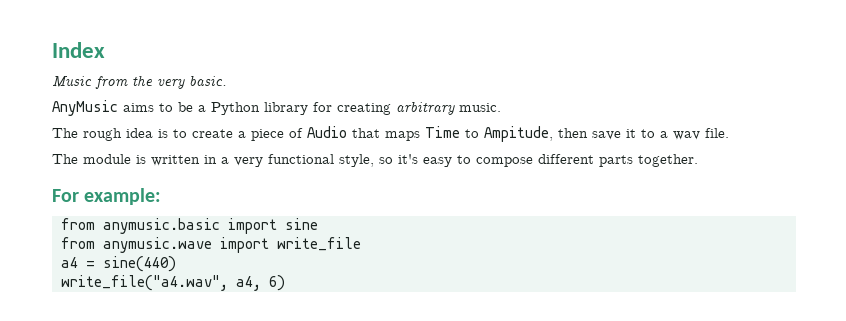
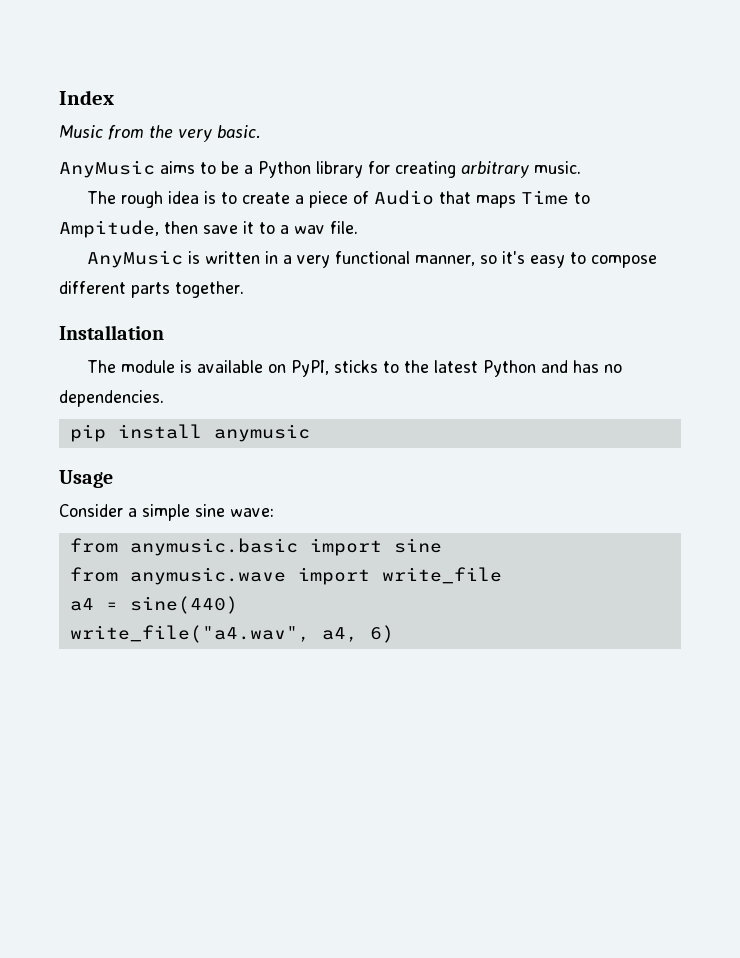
[52,154,131,164] The module -> [87,250,184,268] AnyMusic
[339,154,374,167] style, -> [415,255,476,266] manner,
[52,188,162,205] For example: -> [59,325,164,340] [87,360,623,377] [59,390,164,407] [69,424,310,442] [59,470,113,488] [59,504,274,521] Installation // The module is available on PyPI, sticks to the latest Python and has no dependencies. // pip install anymusic // Usage // Consider a simple sine wave:

